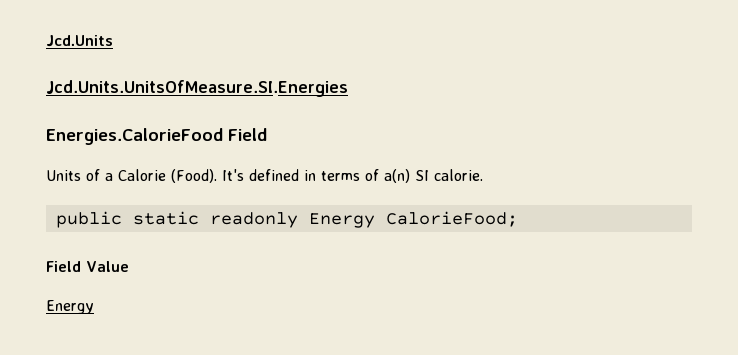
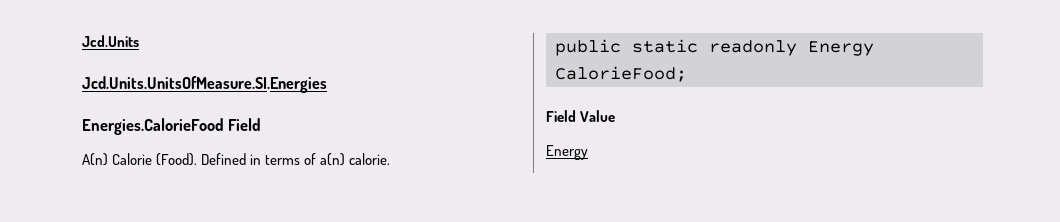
[46,169,299,183] Units of a Calorie (Food). It's defined -> [82,153,247,166] A(n) Calorie (Food). Defined
[415,170,429,181] SI -> (346, 159) none

